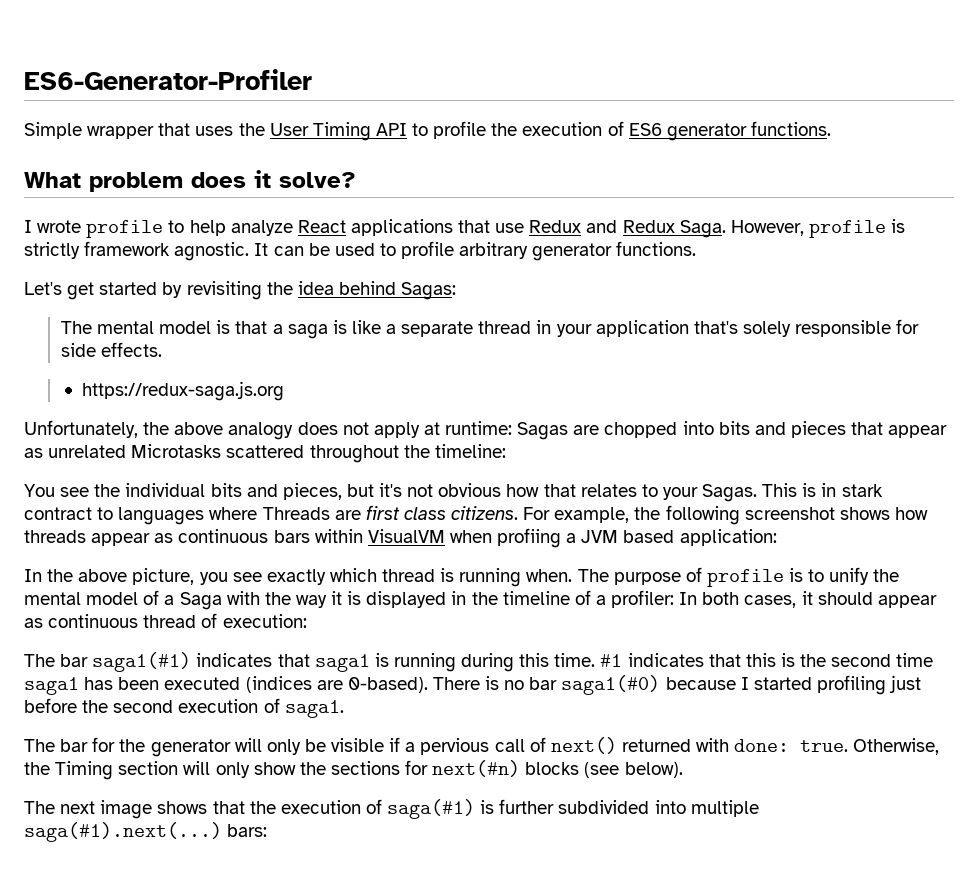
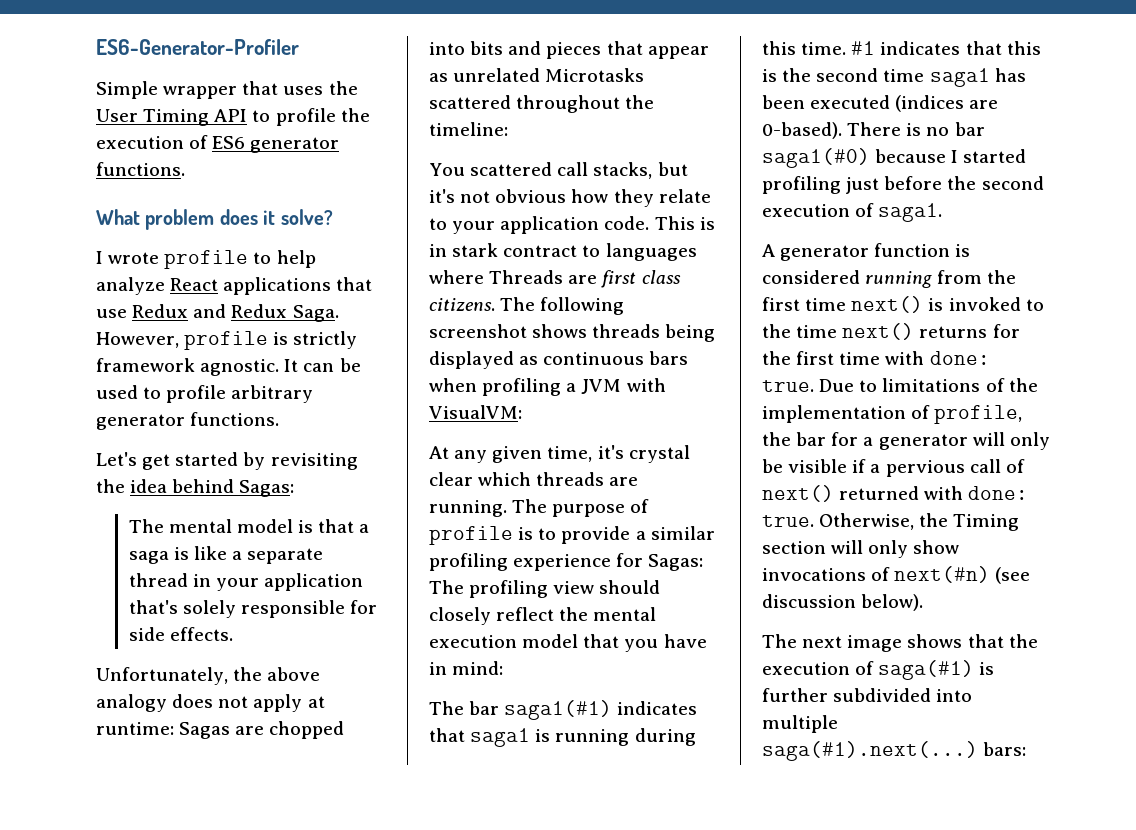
[81,381,284,401] // https://redux-saga.js.org -> (233, 634) none
[60,483,342,500] see the individual bits and pieces, -> [470,162,653,179] scattered call stacks,
[543,484,758,502] that relates to your Sagas. -> [613,189,711,207] [429,216,650,234] they relate to your application code.
[523,505,928,525] [24,528,777,548] [24,568,573,587] For example, the following screenshot shows how threads appear as continuous bars within VisualVM when profiing a JVM based application: // In the above picture, you see exactly which thread is running when. -> [500,297,625,315] [429,324,716,342] [429,351,689,369] [429,378,666,396] [429,405,522,419] [429,445,690,463] [429,472,639,486] [429,500,507,517] The following screenshot shows threads being displayed as continuous bars when profiling a JVM with VisualVM: // At any given time, it's crystal clear which threads are running.
[829,567,900,585] [24,590,937,610] [24,613,307,628] unify the mental model of a Saga with the way it is displayed in the timeline of a profiler: In both cases, it should appear as continuous thread of execution: -> [561,526,715,544] [429,553,704,571] [429,580,661,598] [429,607,657,625] [429,634,707,652] [429,661,504,675] provide a similar profiling experience for Sagas: The profiling view should closely reflect the mental execution model that you have in mind:
[24,739,55,752] The -> [762,243,971,261] [762,270,1017,288] [762,296,1044,313] [762,323,1020,340] [762,351,990,365] [762,378,1038,392] [762,405,1023,424] [762,432,791,446] A generator function is considered running from the first time next() is invoked to the time next() returns for the first time with done: true. Due to limitations of the implementation of profile, the
[119,739,146,752] the -> [863,437,874,446] a
[299,760,620,778] the sections for next(#n) blocks (see -> [762,566,1031,584] [762,594,856,608] invocations of next(#n) (see discussion

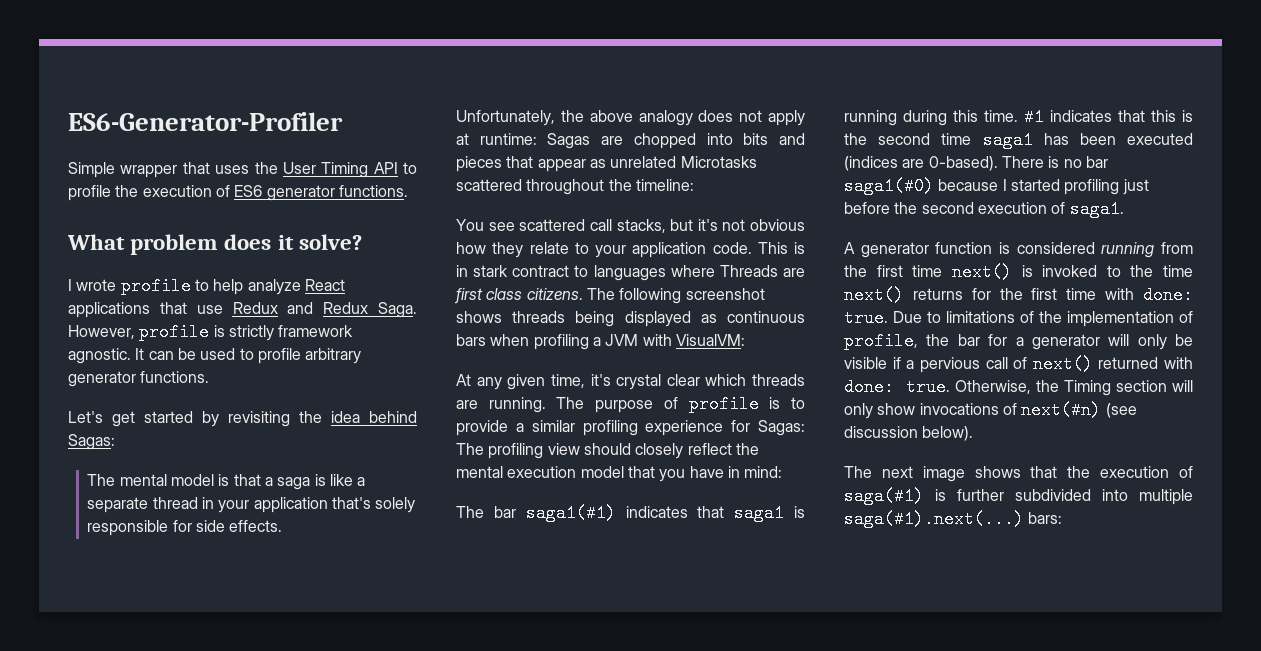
(465, 169) none -> [488,222,515,231] see

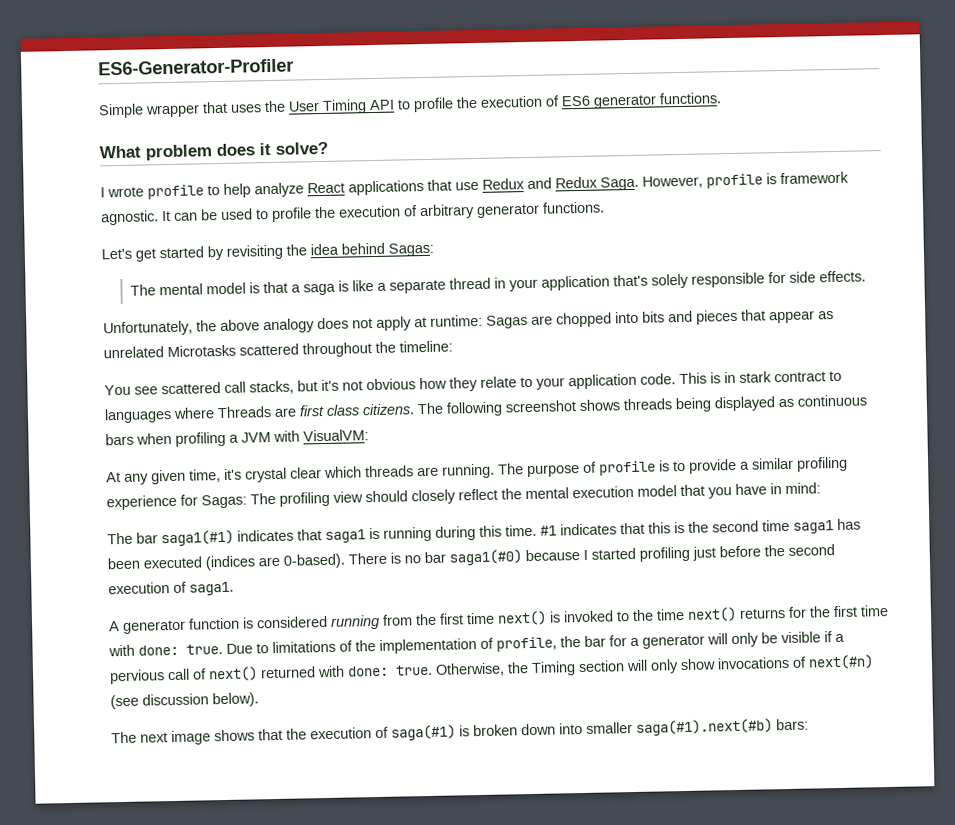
[228,325,274,341] strictly -> (777, 179) none
(301, 356) none -> [314,205,418,219] the execution of
[957,489,1193,505] [844,510,1024,528] further subdivided into multiple saga(#1).next(...) -> [473,718,773,737] broken down into smaller saga(#1).next(#b)

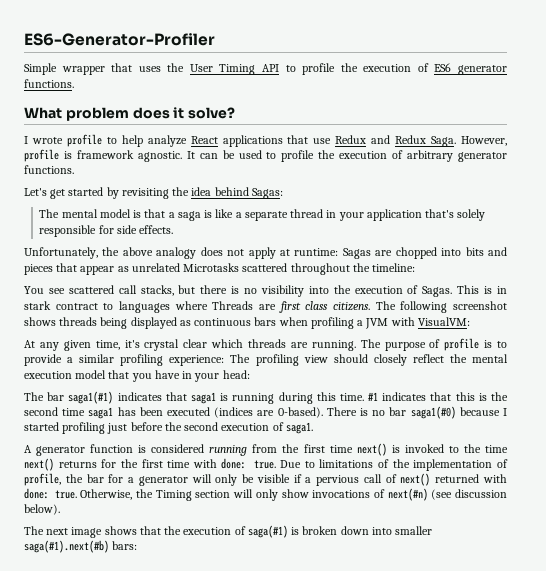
[321,373,676,392] it's not obvious how they relate to your application code. -> [200,285,453,297] there is no visibility into the execution of Sagas.
[106,494,247,511] experience for Sagas: -> [169,355,225,366] experience:
[785,482,821,494] mind: -> [194,370,250,382] your head:

